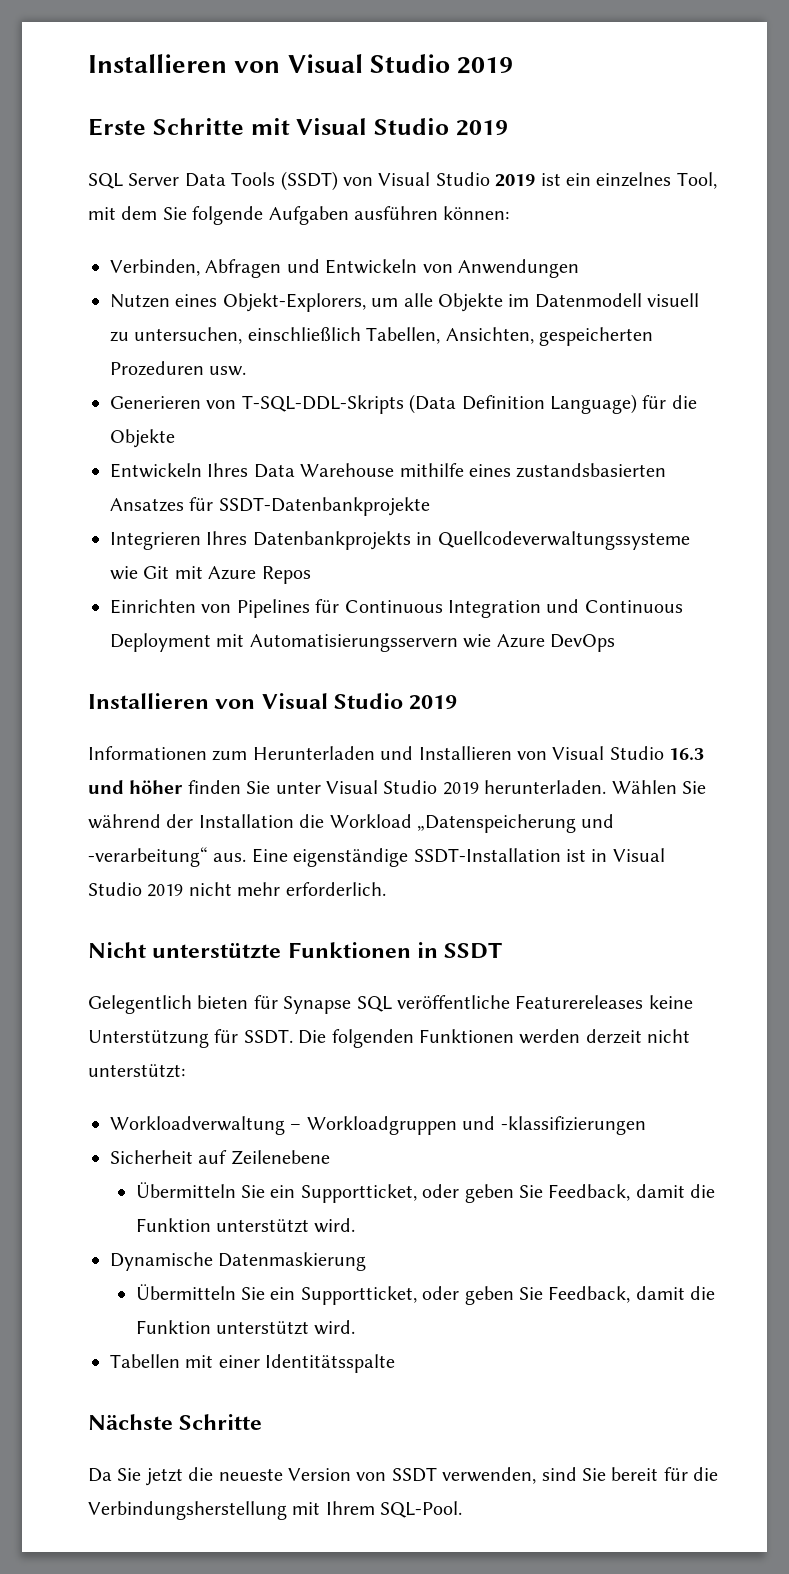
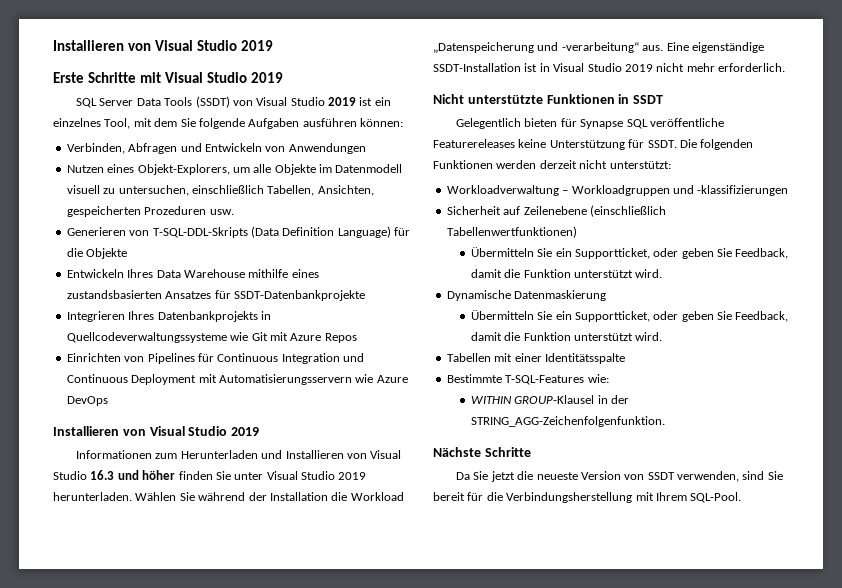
(330, 1157) none -> [589,205,666,217] [446,226,577,238] (einschließlich Tabellenwertfunktionen)
(396, 1363) none -> [446,374,609,385] [470,395,629,404] [470,416,665,427] // Bestimmte T-SQL-Features wie: // WITHIN GROUP-Klausel in der STRING_AGG-Zeichenfolgenfunktion.

